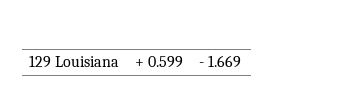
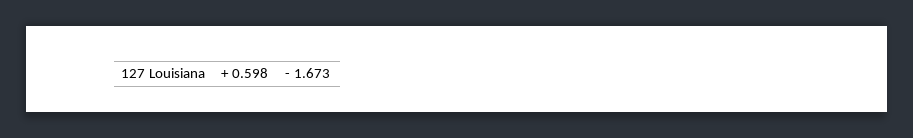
[28,55,51,68] 129 -> [121,69,146,78] 127
[148,56,184,68] 0.599 -> [232,68,269,78] 0.598
[208,55,242,68] 1.669 -> [294,68,331,78] 1.673

